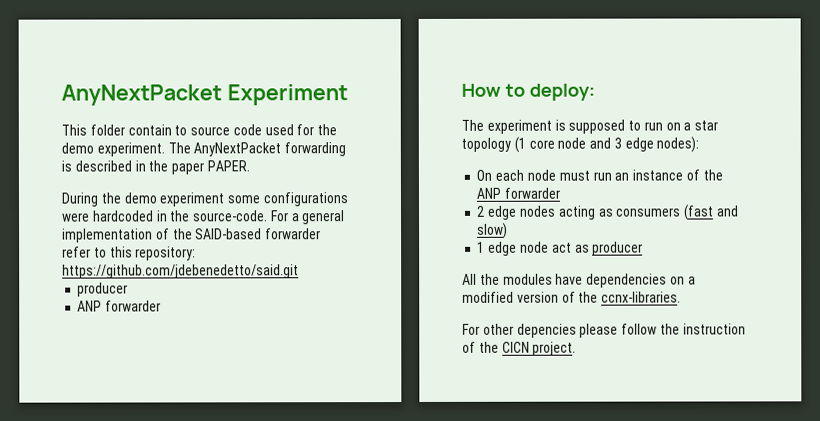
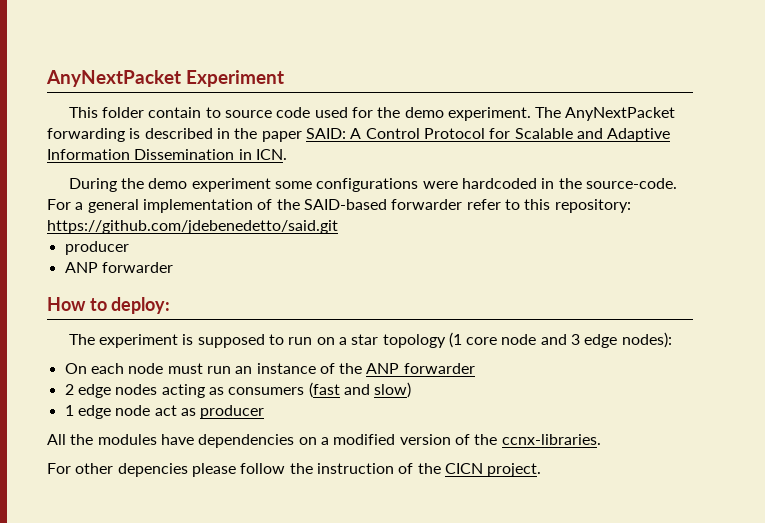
[206,160,250,172] PAPER. -> [305,128,671,142] [47,149,287,160] SAID: A Control Protocol for Scalable and Adaptive Information Dissemination in ICN.

